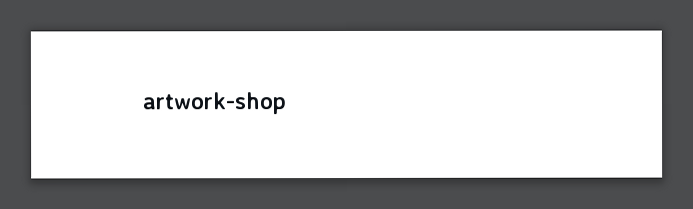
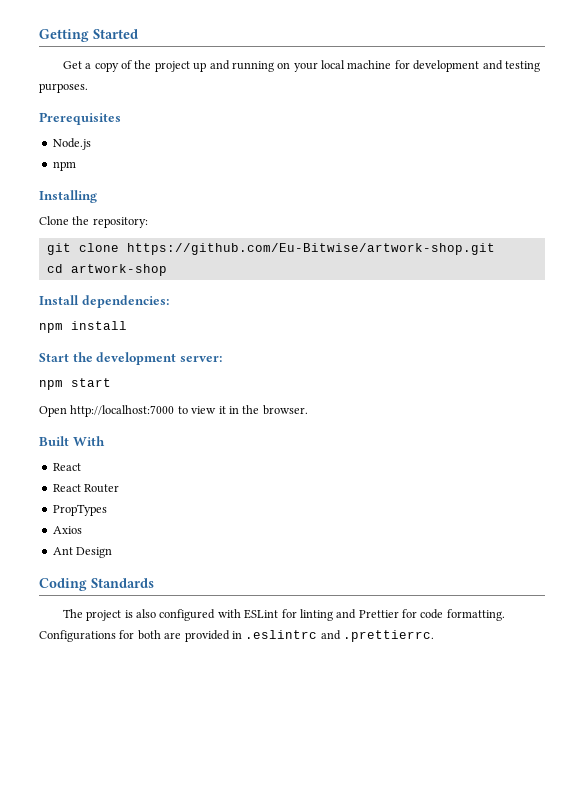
[142,92,287,115] artwork-shop -> [39,29,138,42] [62,60,540,72] [39,83,88,93] [39,112,121,125] [52,138,91,150] [52,161,76,171] [39,190,97,203] [39,216,148,228] [46,243,495,255] [46,264,167,276] [39,295,169,308] [39,321,127,333] [39,352,222,365] [39,378,111,390] [39,405,308,417] [39,436,105,446] [52,463,81,471] [52,484,120,493] [52,504,107,516] [52,526,82,534] [52,547,113,558] [39,578,154,591] [62,609,505,621] [39,630,434,642] Getting Started // Get a copy of the project up and running on your local machine for development and testing purposes. // Prerequisites // Node.js // npm // Installing // Clone the repository: // git clone https://github.com/Eu-Bitwise/artwork-shop.git // cd artwork-shop // Install dependencies: // npm install // Start the development server: // npm start // Open http://localhost:7000 to view it in the browser. // Built With // React // React Router // PropTypes // Axios // Ant Design // Coding Standards // The project is also configured with ESLint for linting and Prettier for code formatting. Configurations for both are provided in .eslintrc and .prettierrc.

